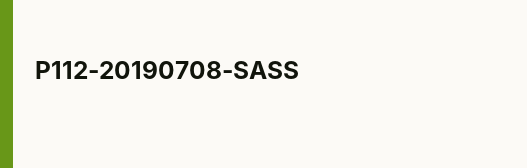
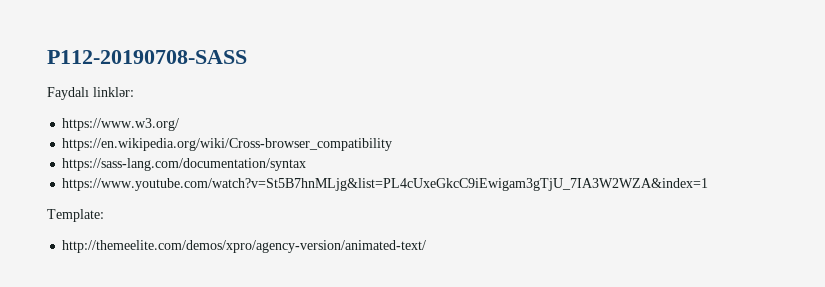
(299, 69) none -> [47,87,134,100] [62,118,180,131] [62,138,393,151] [62,158,307,171] [62,178,709,191] [47,209,104,222] [62,240,427,253] // Faydalı linklər: // https://www.w3.org/ // https://en.wikipedia.org/wiki/Cross-browser_compatibility // https://sass-lang.com/documentation/syntax // https://www.youtube.com/watch?v=St5B7hnMLjg&list=PL4cUxeGkcC9iEwigam3gTjU_7IA3W2WZA&index=1 // Template: // http://themeelite.com/demos/xpro/agency-version/animated-text/

